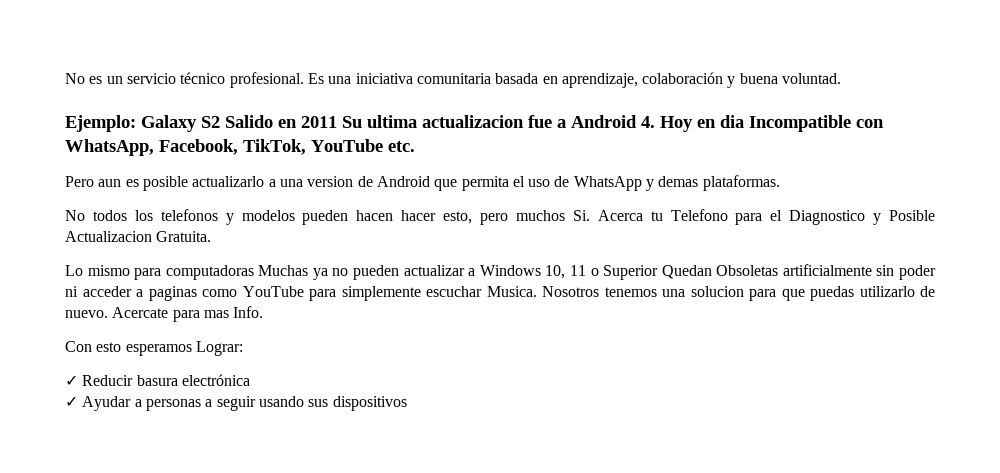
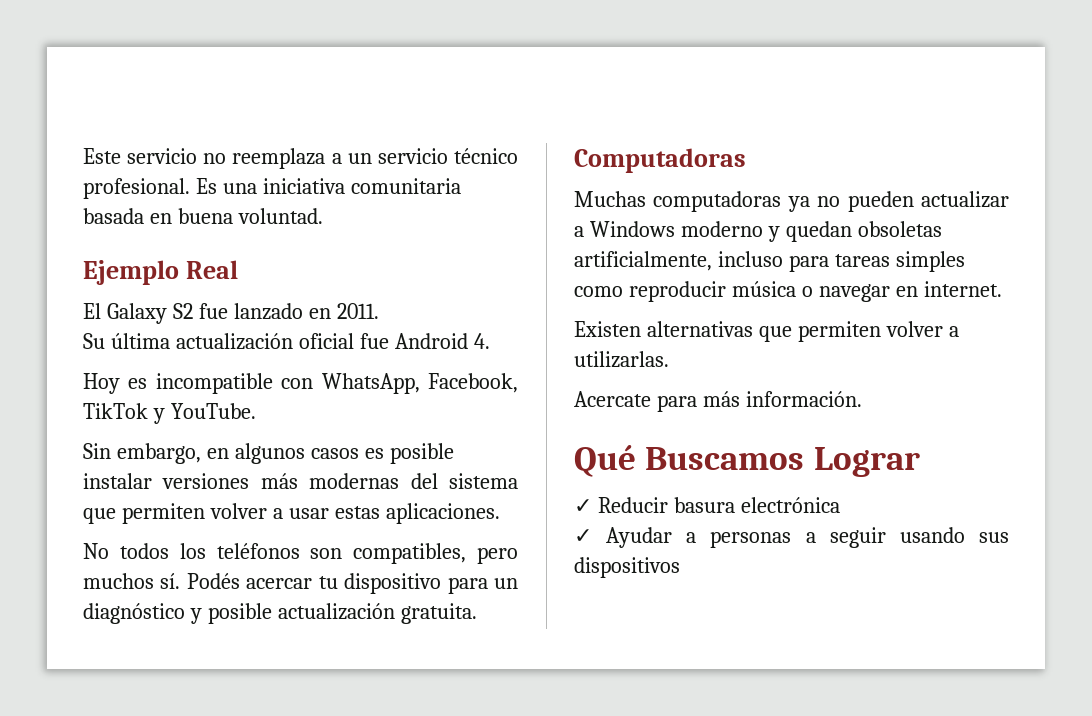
[65,73,103,84] No es -> [83,148,342,169] Este servicio no reemplaza a
[561,72,736,88] aprendizaje, colaboración y -> (172, 218) none
[65,115,884,132] [65,139,415,156] [65,175,780,191] [65,209,935,225] [65,231,212,242] [65,265,309,280] Ejemplo: Galaxy S2 Salido en 2011 Su ultima actualizacion fue a Android 4. Hoy en dia Incompatible con WhatsApp, Facebook, TikTok, YouTube etc. // Pero aun es posible actualizarlo a una version de Android que permita el uso de WhatsApp y demas plataformas. // No todos los telefonos y modelos pueden hacen hacer esto, pero muchos Si. Acerca tu Telefono para el Diagnostico y Posible Actualizacion Gratuita. // Lo mismo para computadoras Muchas -> [83,260,238,285] [83,303,379,324] [83,333,490,350] [83,373,518,394] [83,403,256,424] [83,443,454,464] [83,473,518,489] [83,503,500,524] [83,543,518,564] [83,573,518,594] [83,603,477,624] [574,148,746,173] [574,191,782,212] Ejemplo Real // El Galaxy S2 fue lanzado en 2011. // Su última actualización oficial fue Android 4. // Hoy es incompatible con WhatsApp, Facebook, TikTok y YouTube. // Sin embargo, en algunos casos es posible instalar versiones más modernas del sistema que permiten volver a usar estas aplicaciones. // No todos los teléfonos son compatibles, pero muchos sí. Podés acercar tu dispositivo para un diagnóstico y posible actualización gratuita. // Computadoras // Muchas computadoras
[545,264,936,280] [65,286,935,301] [65,306,264,322] [65,341,243,356] 10, 11 o Superior Quedan Obsoletas artificialmente sin poder ni acceder a paginas como YouTube para simplemente escuchar Musica. Nosotros tenemos una solucion para que puedas utilizarlo de nuevo. Acercate para mas Info. // Con esto esperamos Lograr: -> [680,221,942,242] [574,251,965,272] [574,281,1002,302] [574,321,959,342] [574,351,669,368] [574,391,862,412] [574,445,920,477] moderno y quedan obsoletas artificialmente, incluso para tareas simples como reproducir música o navegar en internet. // Existen alternativas que permiten volver a utilizarlas. // Acercate para más información. // Qué Buscamos Lograr

